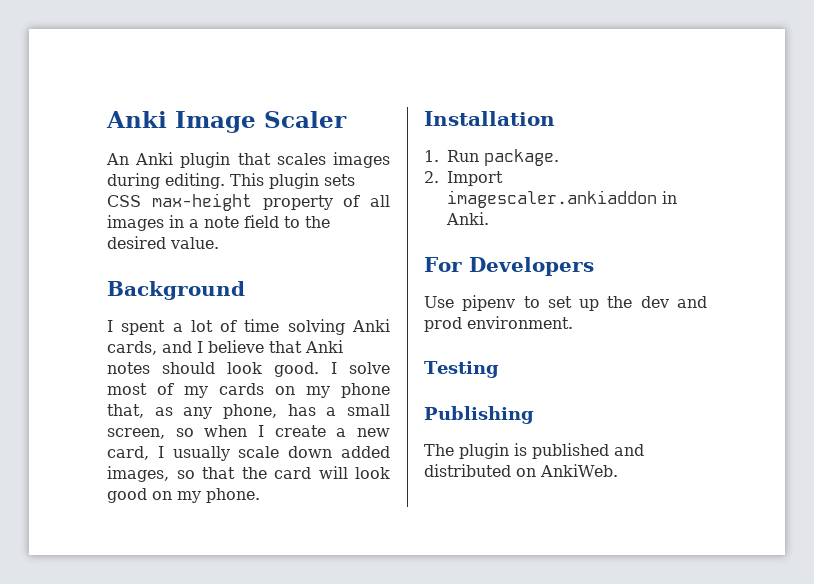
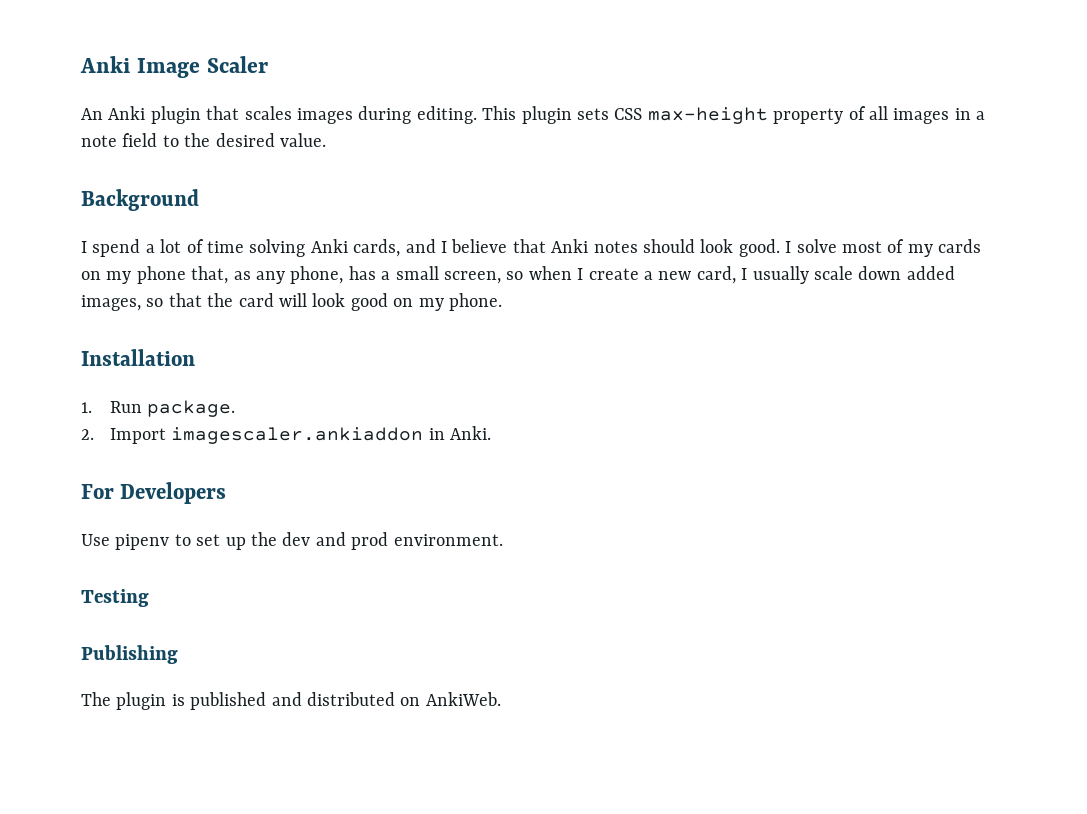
[121,320,166,335] spent -> [92,239,141,257] spend

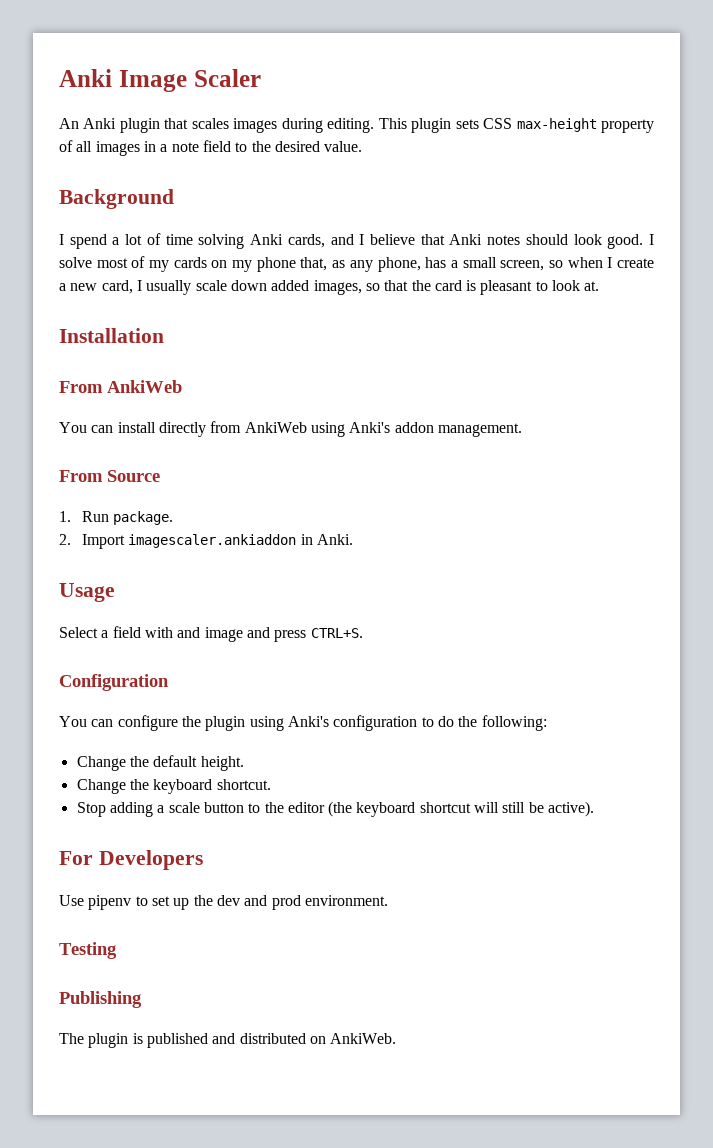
[279,293,502,311] [81,349,195,366] will look good on my phone. // Installation -> [466,280,600,295] [59,328,164,343] [59,380,182,393] [59,421,522,437] [59,470,160,482] is pleasant to look at. // Installation // From AnkiWeb // You can install directly from AnkiWeb using Anki's addon management. // From Source
(491, 433) none -> [59,583,115,602] [59,626,363,642] [59,674,169,691] [59,715,547,731] [76,755,244,771] [76,779,271,794] [76,801,595,817] // Usage // Select a field with and image and press CTRL+S. // Configuration // You can configure the plugin using Anki's configuration to do the following: // Change the default height. // Change the keyboard shortcut. // Stop adding a scale button to the editor (the keyboard shortcut will still be active).

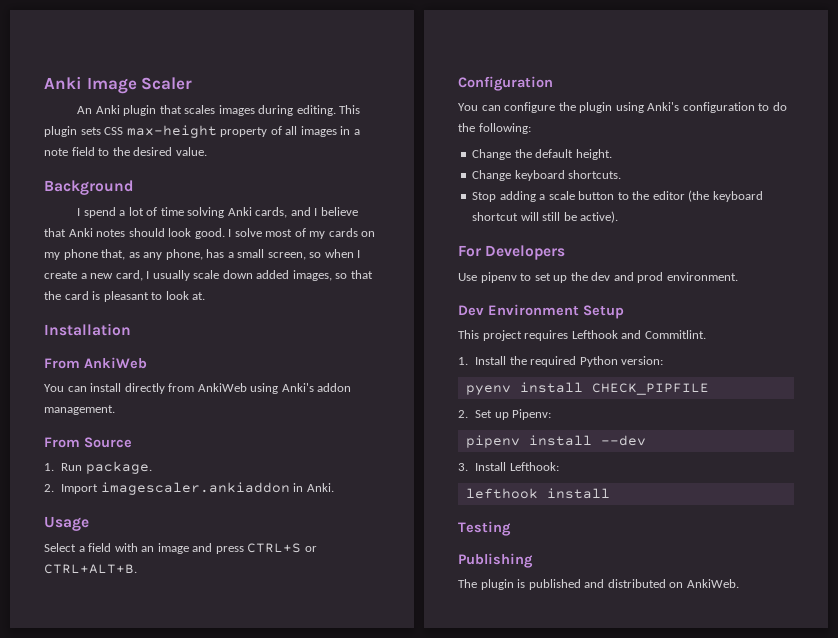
[177,627,201,638] and -> [141,546,155,552] an
[310,628,363,638] CTRL+S. -> [247,543,317,553] [44,564,137,574] CTRL+S or CTRL+ALT+B.
[129,779,271,794] the keyboard shortcut. -> [514,170,622,181] keyboard shortcuts.
(388, 900) none -> [458,304,624,319] [458,330,706,341] [458,356,664,367] [465,382,709,395] [458,409,552,420] [465,435,646,448] [458,462,559,471] [465,488,610,499] // Dev Environment Setup // This project requires Lefthook and Commitlint. // 1. Install the required Python version: // pyenv install CHECK_PIPFILE // 2. Set up Pipenv: // pipenv install --dev // 3. Install Lefthook: // lefthook install

